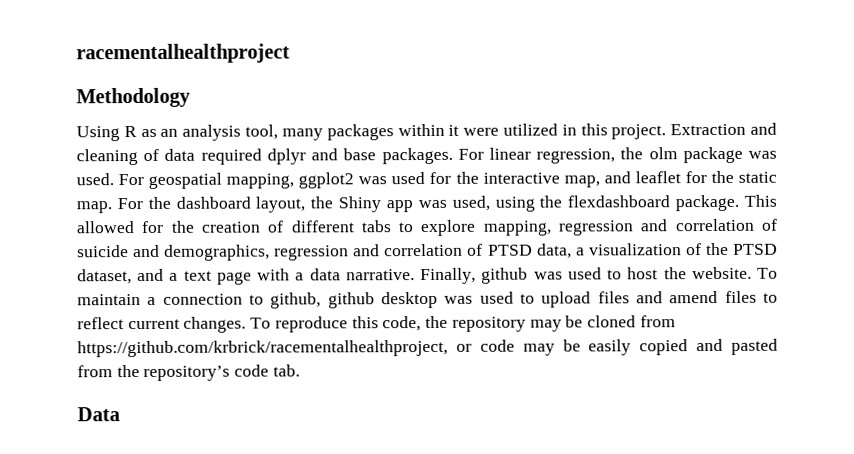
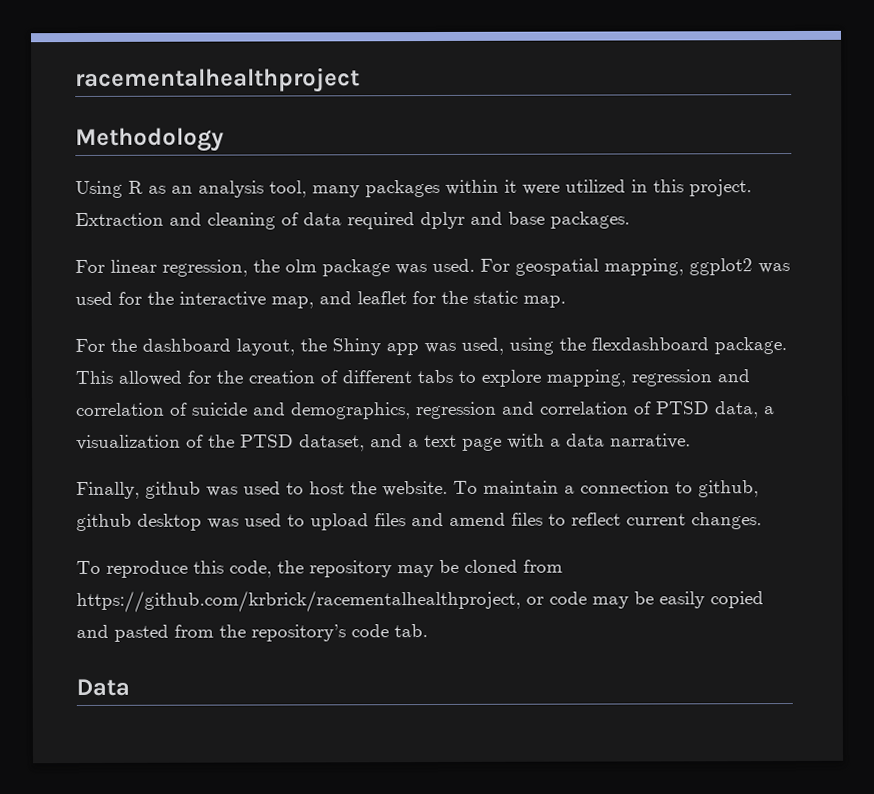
(453, 156) none -> (630, 220) //
(112, 207) none -> (566, 301) //
(415, 275) none -> (691, 441) //
(247, 324) none -> (762, 521) //

